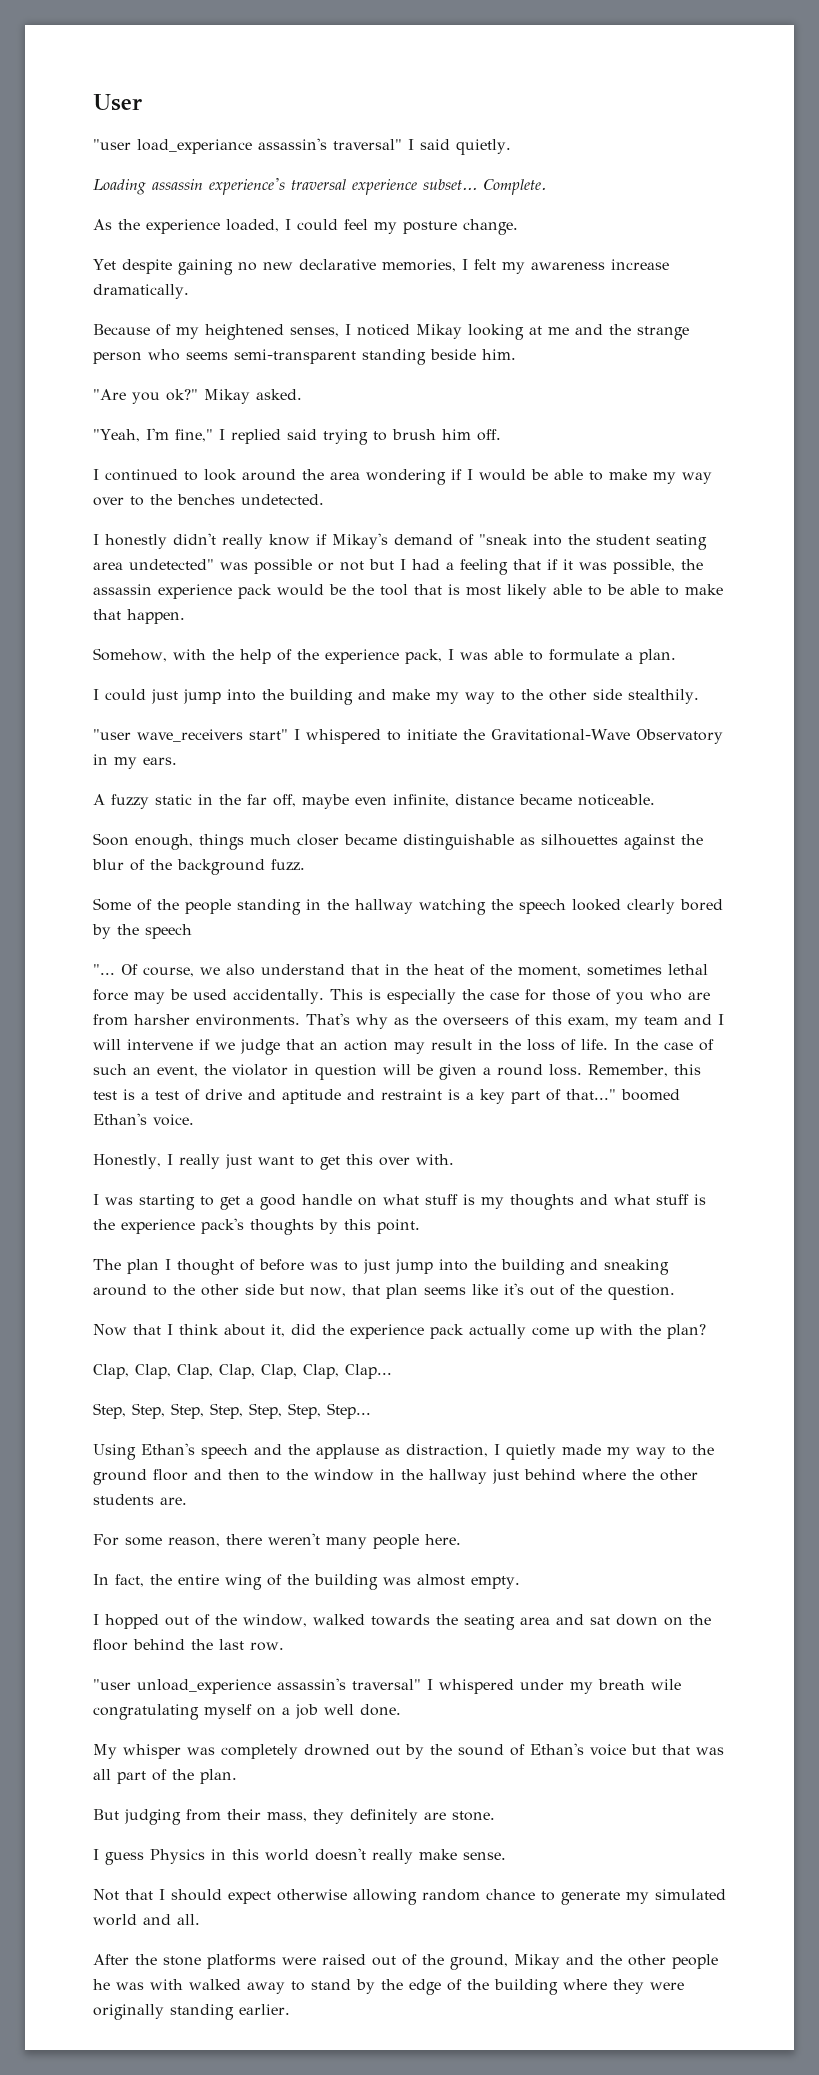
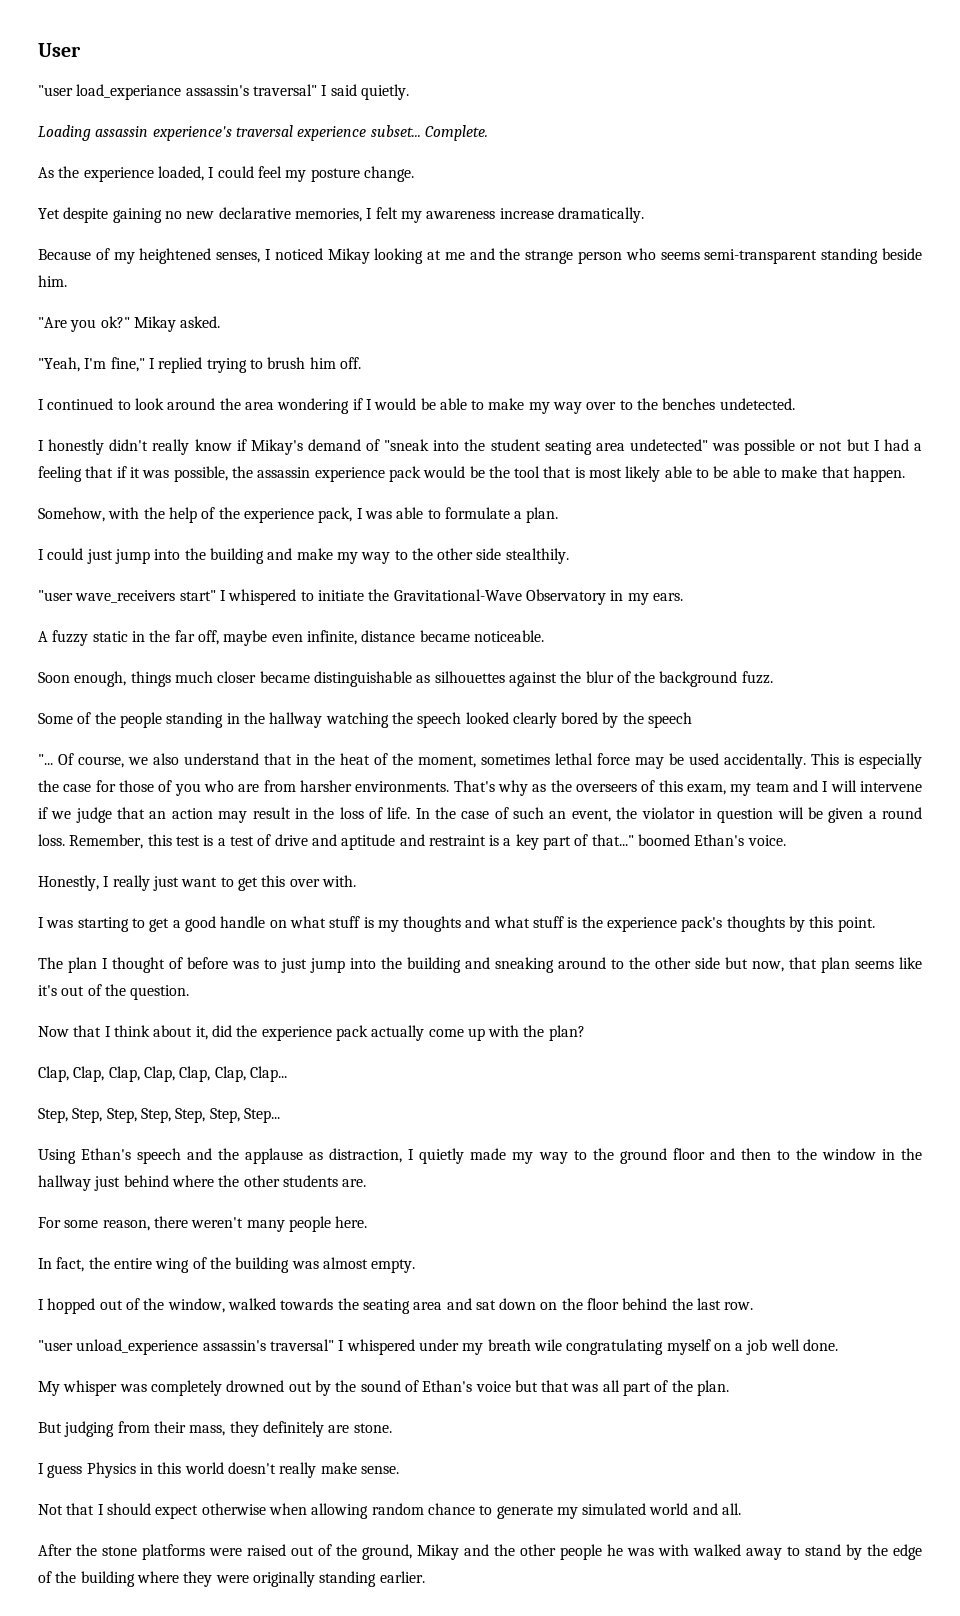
[286,429,317,440] said -> (203, 365) none
(347, 1895) none -> [268,1503,307,1515] when

